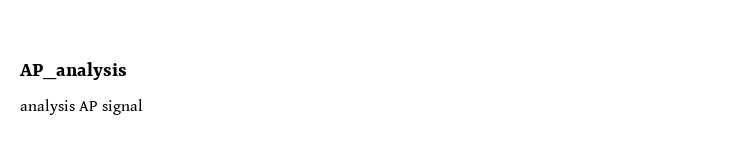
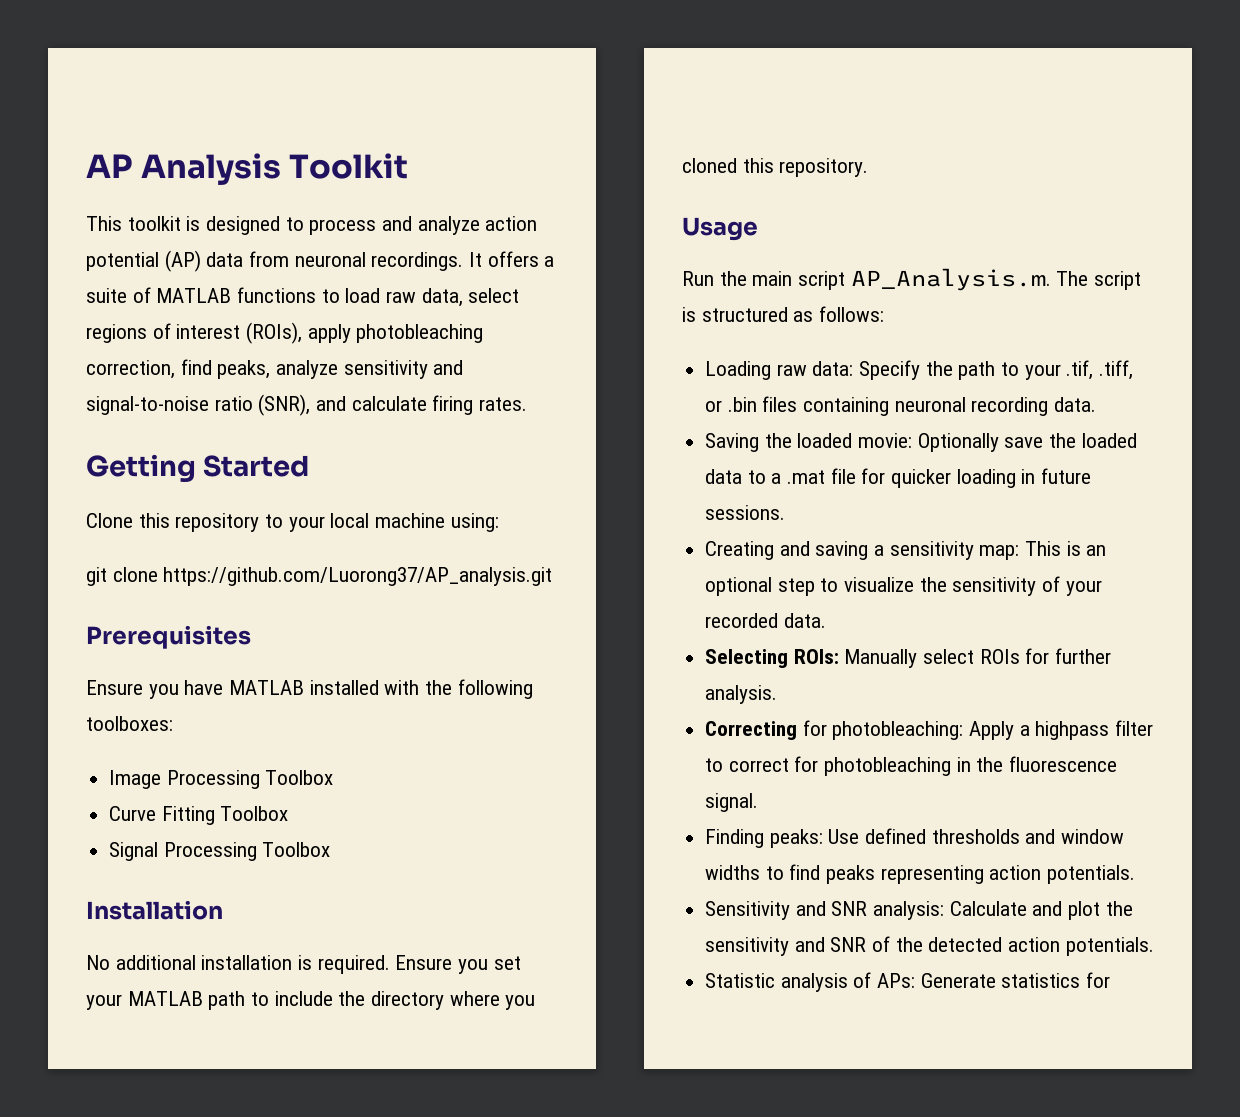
[19,62,127,80] [20,99,144,115] AP_analysis // analysis AP signal -> [86,153,409,185] [86,216,538,235] [86,250,555,272] [86,287,520,307] [86,322,484,344] [86,359,464,379] [86,394,528,416] [86,454,310,482] [86,513,499,532] [86,567,553,586] [86,625,251,649] [86,679,533,699] [86,716,173,731] [109,770,334,789] [109,806,289,825] [109,842,331,861] [86,900,223,920] [86,955,521,974] [86,991,536,1010] [682,158,869,177] [682,217,758,241] [682,268,1142,291] [682,306,885,322] [705,360,1134,380] [705,396,1097,416] [705,433,1137,452] [705,468,1092,488] [705,505,786,520] [705,541,1107,560] [705,576,1102,596] [705,613,826,628] [705,648,1112,668] [705,685,778,704] [705,720,1154,740] [705,756,1118,776] [705,793,759,812] [705,828,1125,848] [705,864,1136,884] [705,901,1133,920] [705,936,1154,956] [705,972,1111,992] AP Analysis Toolkit // This toolkit is designed to process and analyze action potential (AP) data from neuronal recordings. It offers a suite of MATLAB functions to load raw data, select regions of interest (ROIs), apply photobleaching correction, find peaks, analyze sensitivity and signal-to-noise ratio (SNR), and calculate firing rates. // Getting Started // Clone this repository to your local machine using: // git clone https://github.com/Luorong37/AP_analysis.git // Prerequisites // Ensure you have MATLAB installed with the following toolboxes: // Image Processing Toolbox // Curve Fitting Toolbox // Signal Processing Toolbox // Installation // No additional installation is required. Ensure you set your MATLAB path to include the directory where you cloned this repository. // Usage // Run the main script AP_Analysis.m. The script is structured as follows: // Loading raw data: Specify the path to your .tif, .tiff, or .bin files containing neuronal recording data. // Saving the loaded movie: Optionally save the loaded data to a .mat file for quicker loading in future sessions. // Creating and saving a sensitivity map: This is an optional step to visualize the sensitivity of your recorded data. // Selecting ROIs: Manually select ROIs for further analysis. // Correcting for photobleaching: Apply a highpass filter to correct for photobleaching in the fluorescence signal. // Finding peaks: Use defined thresholds and window widths to find peaks representing action potentials. // Sensitivity and SNR analysis: Calculate and plot the sensitivity and SNR of the detected action potentials. // Statistic analysis of APs: Generate statistics for

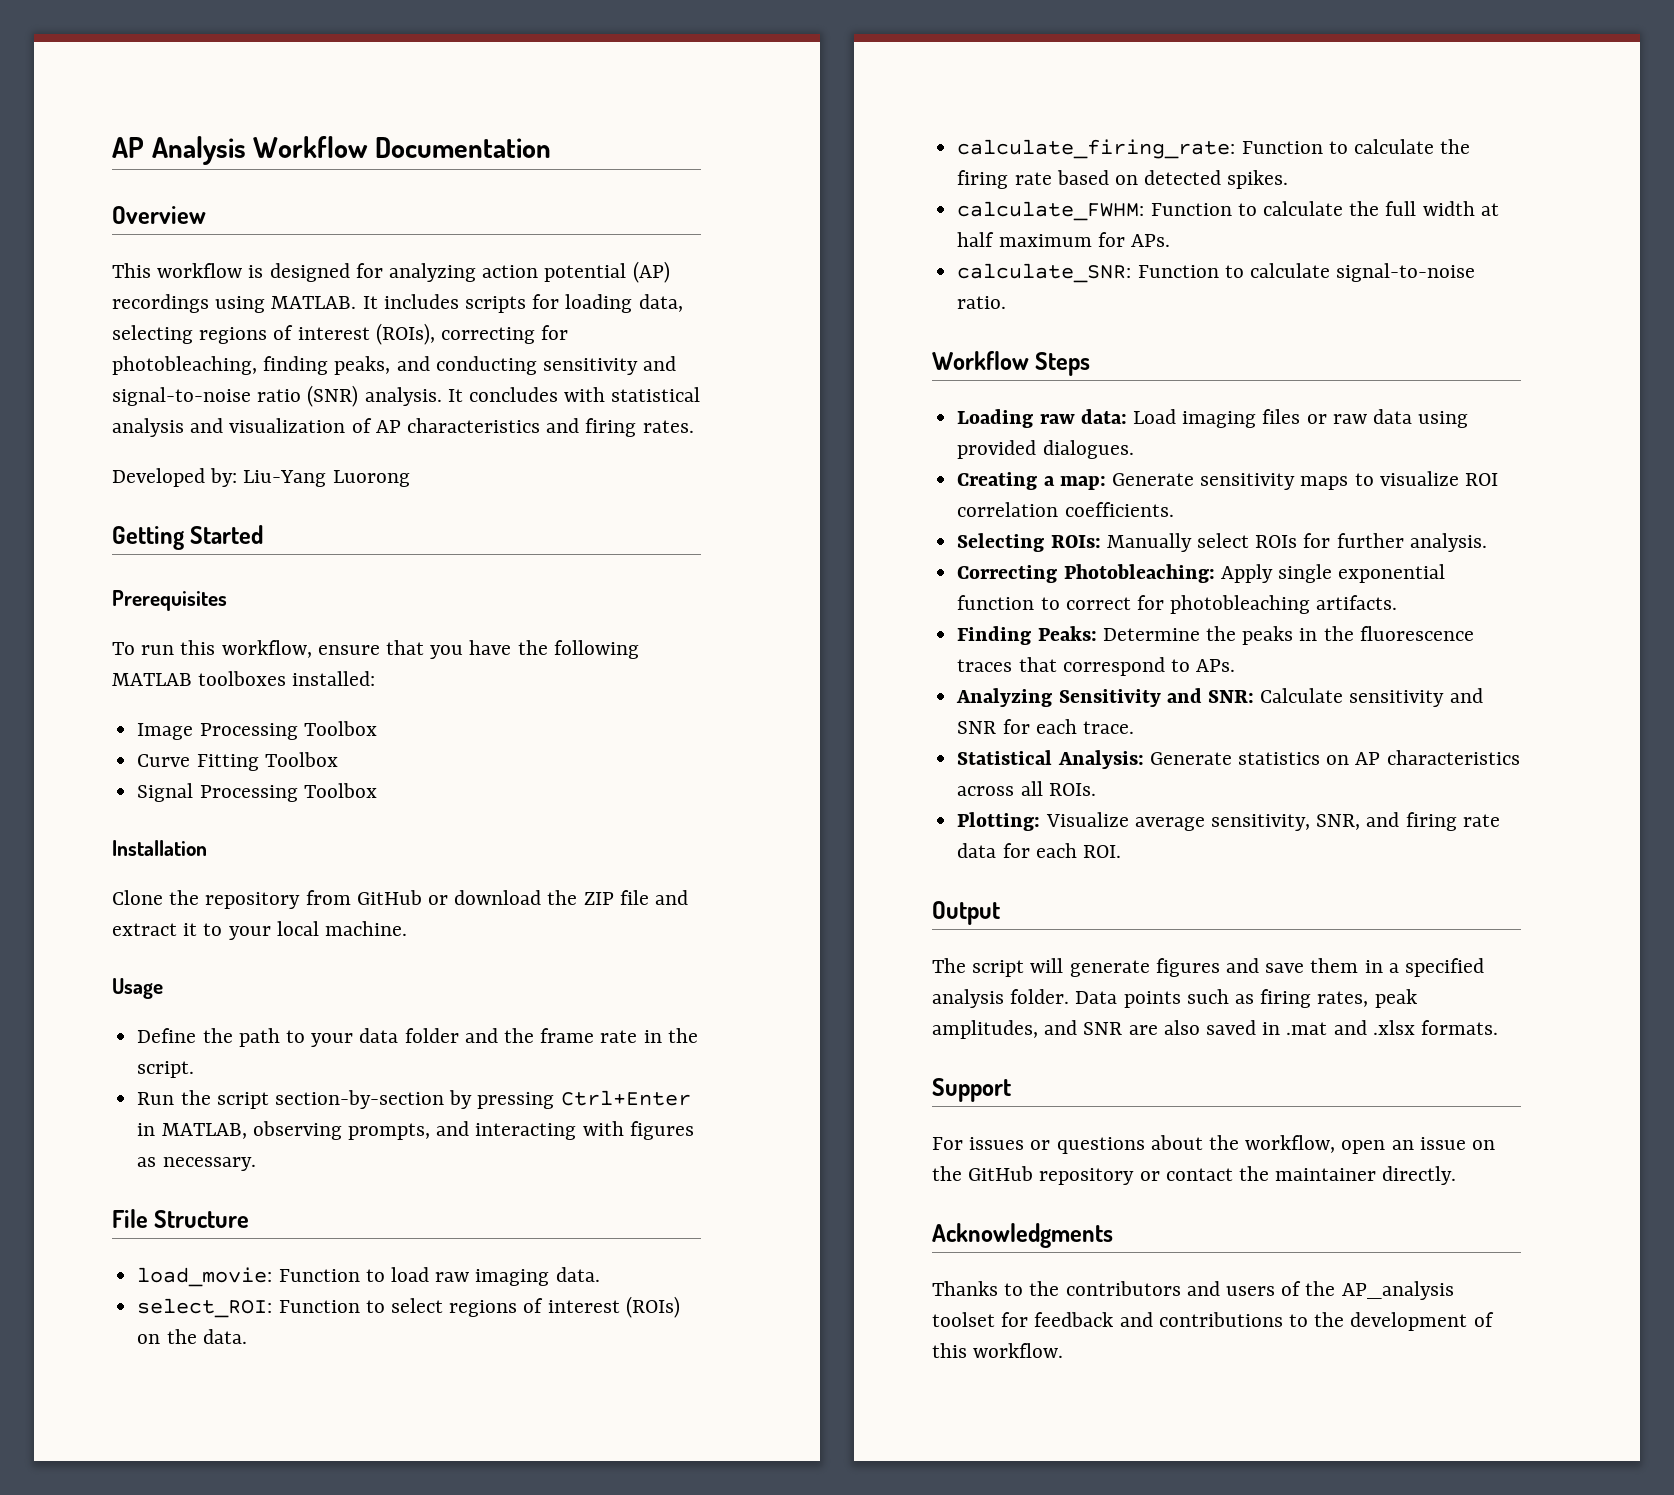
[289,153,409,179] [86,216,181,231] Toolkit // This toolkit -> [253,136,551,158] [112,206,206,224] [112,263,243,278] Workflow Documentation // Overview // This workflow
[285,216,538,235] [86,250,555,272] [86,287,520,307] [86,322,484,344] [86,359,464,379] [86,394,528,416] [86,454,310,482] [86,513,499,532] [86,567,553,586] [86,625,251,649] [86,679,533,699] [86,716,173,731] to process and analyze action potential (AP) data from neuronal recordings. It offers a suite of MATLAB functions to load raw data, select regions of interest (ROIs), apply photobleaching correction, find peaks, analyze sensitivity and signal-to-noise ratio (SNR), and calculate firing rates. // Getting Started // Clone this repository to your local machine using: // git clone https://github.com/Luorong37/AP_analysis.git // Prerequisites // Ensure you have MATLAB installed with the following toolboxes: -> [355,261,670,283] [112,294,683,313] [112,323,569,345] [112,356,677,375] [112,385,701,407] [112,418,694,437] [112,468,410,487] [112,525,264,550] [112,590,227,611] [112,640,639,659] [112,671,376,686] for analyzing action potential (AP) recordings using MATLAB. It includes scripts for loading data, selecting regions of interest (ROIs), correcting for photobleaching, finding peaks, and conducting sensitivity and signal-to-noise ratio (SNR) analysis. It concludes with statistical analysis and visualization of AP characteristics and firing rates. // Developed by: Liu-Yang Luorong // Getting Started // Prerequisites // To run this workflow, ensure that you have the following MATLAB toolboxes installed:
[86,955,521,974] [86,991,536,1010] [682,158,869,177] [682,217,758,241] [682,268,1142,291] [682,306,885,322] [705,360,1134,380] [705,396,1097,416] [705,433,1137,452] [705,468,1092,488] [705,505,786,520] [705,541,1107,560] [705,576,1102,596] [705,613,826,628] No additional installation is required. Ensure you set your MATLAB path to include the directory where you cloned this repository. // Usage // Run the main script AP_Analysis.m. The script is structured as follows: // Loading raw data: Specify the path to your .tif, .tiff, or .bin files containing neuronal recording data. // Saving the loaded movie: Optionally save the loaded data to a .mat file for quicker loading in future sessions. // Creating and saving a sensitivity map: This is an optional step to visualize the sensitivity of your recorded data. -> [112,890,689,909] [112,921,408,940] [112,978,163,999] [137,1028,698,1047] [137,1061,195,1078] [137,1090,691,1109] [137,1121,694,1140] [137,1157,256,1171] [112,1209,250,1228] [137,1267,600,1287] [137,1296,680,1318] [137,1329,247,1344] [957,139,1471,159] [957,170,1289,189] [957,201,1499,221] [957,232,1170,247] [957,263,1476,283] [957,296,1007,309] [932,351,1091,376] [957,409,1469,428] [957,440,1134,459] [957,471,1498,490] [957,502,1174,517] Clone the repository from GitHub or download the ZIP file and extract it to your local machine. // Usage // Define the path to your data folder and the frame rate in the script. // Run the script section-by-section by pressing Ctrl+Enter in MATLAB, observing prompts, and interacting with figures as necessary. // File Structure // load_movie: Function to load raw imaging data. // select_ROI: Function to select regions of interest (ROIs) on the data. // calculate_firing_rate: Function to calculate the firing rate based on detected spikes. // calculate_FWHM: Function to calculate the full width at half maximum for APs. // calculate_SNR: Function to calculate signal-to-noise ratio. // Workflow Steps // Loading raw data: Load imaging files or raw data using provided dialogues. // Creating a map: Generate sensitivity maps to visualize ROI correlation coefficients.
[802,720,1154,740] [705,756,1118,776] [705,793,759,812] [705,828,1125,848] [705,864,1136,884] [705,901,1133,920] [705,936,1154,956] [705,972,1111,992] for photobleaching: Apply a highpass filter to correct for photobleaching in the fluorescence signal. // Finding peaks: Use defined thresholds and window widths to find peaks representing action potentials. // Sensitivity and SNR analysis: Calculate and plot the sensitivity and SNR of the detected action potentials. // Statistic analysis of APs: Generate statistics for -> [1063,564,1446,583] [957,595,1398,614] [957,626,1474,645] [957,657,1236,676] [956,688,1483,707] [957,719,1134,734] [957,750,1520,769] [957,781,1096,796] [957,812,1500,831] [957,843,1121,858] [932,901,1000,925] [932,958,1485,977] [932,989,1417,1008] [932,1020,1499,1039] [932,1078,1011,1102] [932,1135,1496,1154] [932,1166,1457,1185] [932,1223,1113,1248] [932,1281,1454,1300] [932,1312,1494,1331] [932,1343,1064,1358] Photobleaching: Apply single exponential function to correct for photobleaching artifacts. // Finding Peaks: Determine the peaks in the fluorescence traces that correspond to APs. // Analyzing Sensitivity and SNR: Calculate sensitivity and SNR for each trace. // Statistical Analysis: Generate statistics on AP characteristics across all ROIs. // Plotting: Visualize average sensitivity, SNR, and firing rate data for each ROI. // Output // The script will generate figures and save them in a specified analysis folder. Data points such as firing rates, peak amplitudes, and SNR are also saved in .mat and .xlsx formats. // Support // For issues or questions about the workflow, open an issue on the GitHub repository or contact the maintainer directly. // Acknowledgments // Thanks to the contributors and users of the AP_analysis toolset for feedback and contributions to the development of this workflow.

